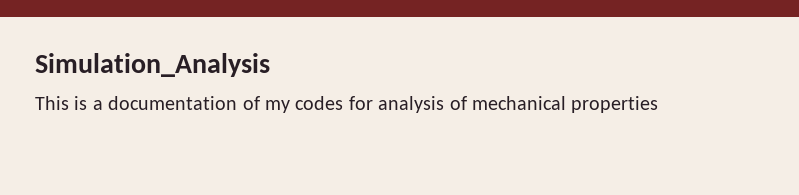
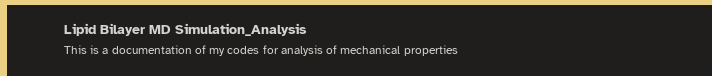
(35, 65) none -> [64,23,171,36] Lipid Bilayer MD

